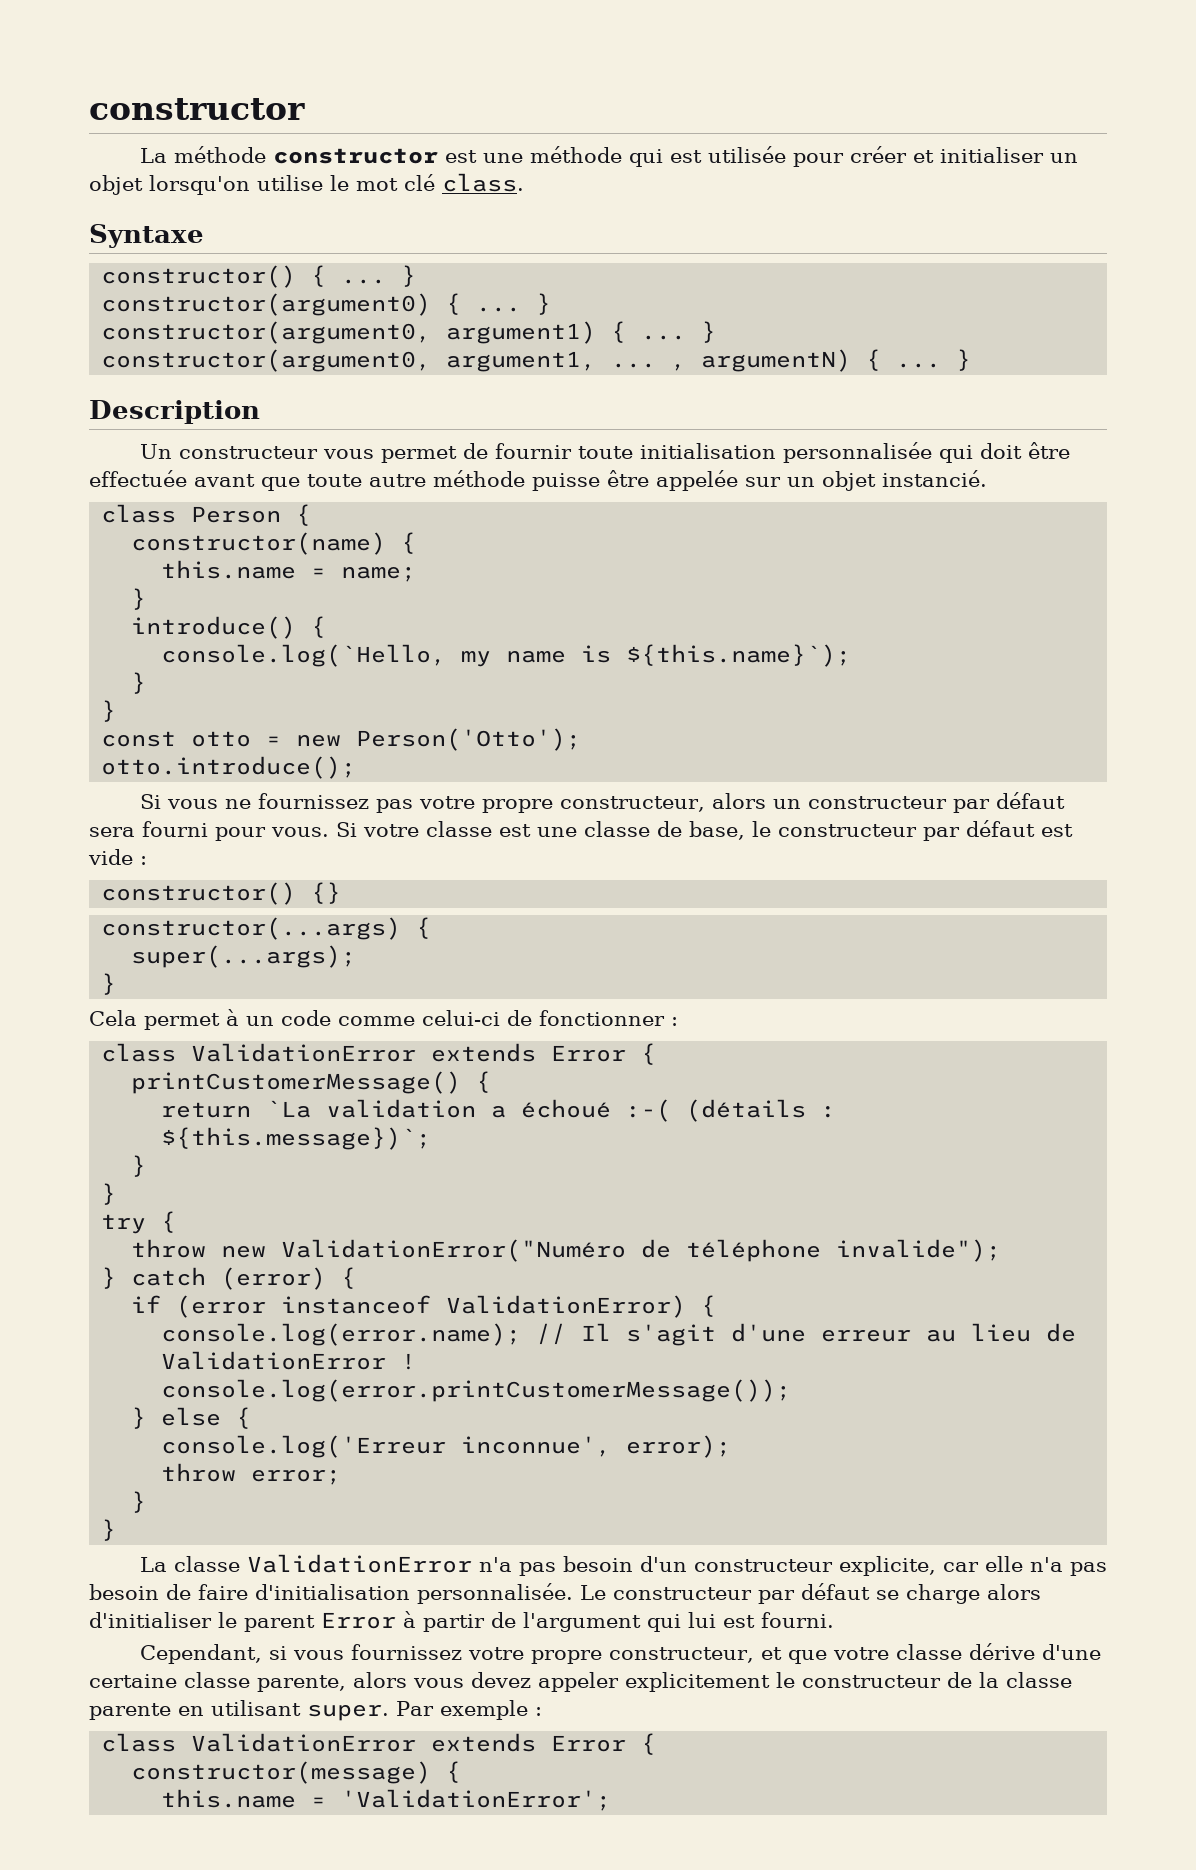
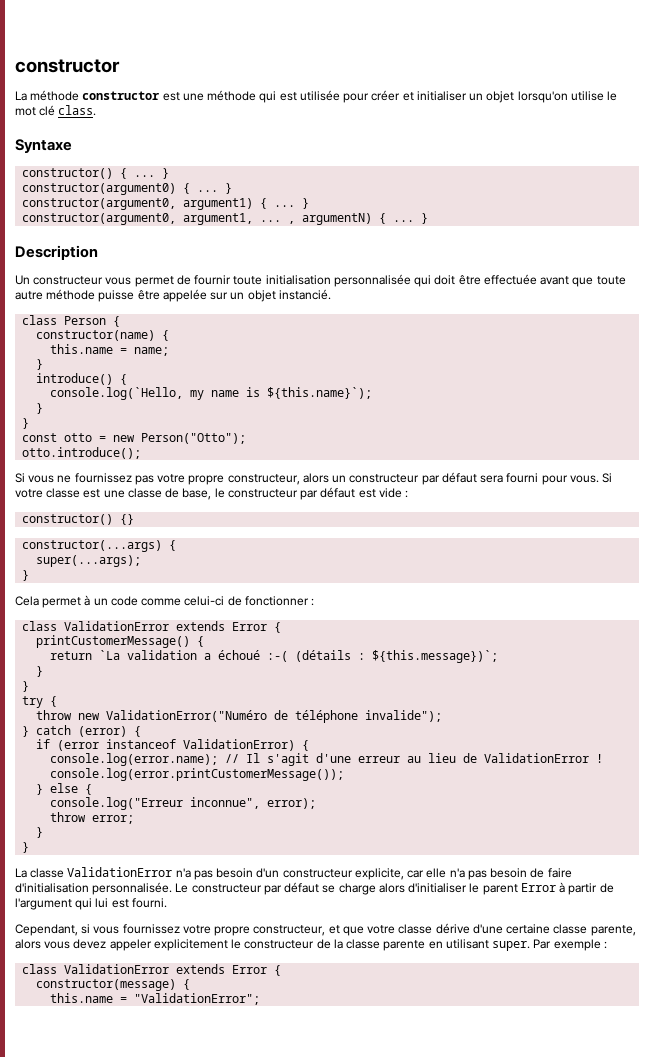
[356,728,582,751] Person('Otto'); -> [141,433,247,444] Person("Otto");
[161,1435,612,1458] console.log('Erreur inconnue', -> [50,797,261,810] console.log("Erreur inconnue",
[341,1789,612,1811] 'ValidationError'; -> [134,993,261,1005] "ValidationError";

